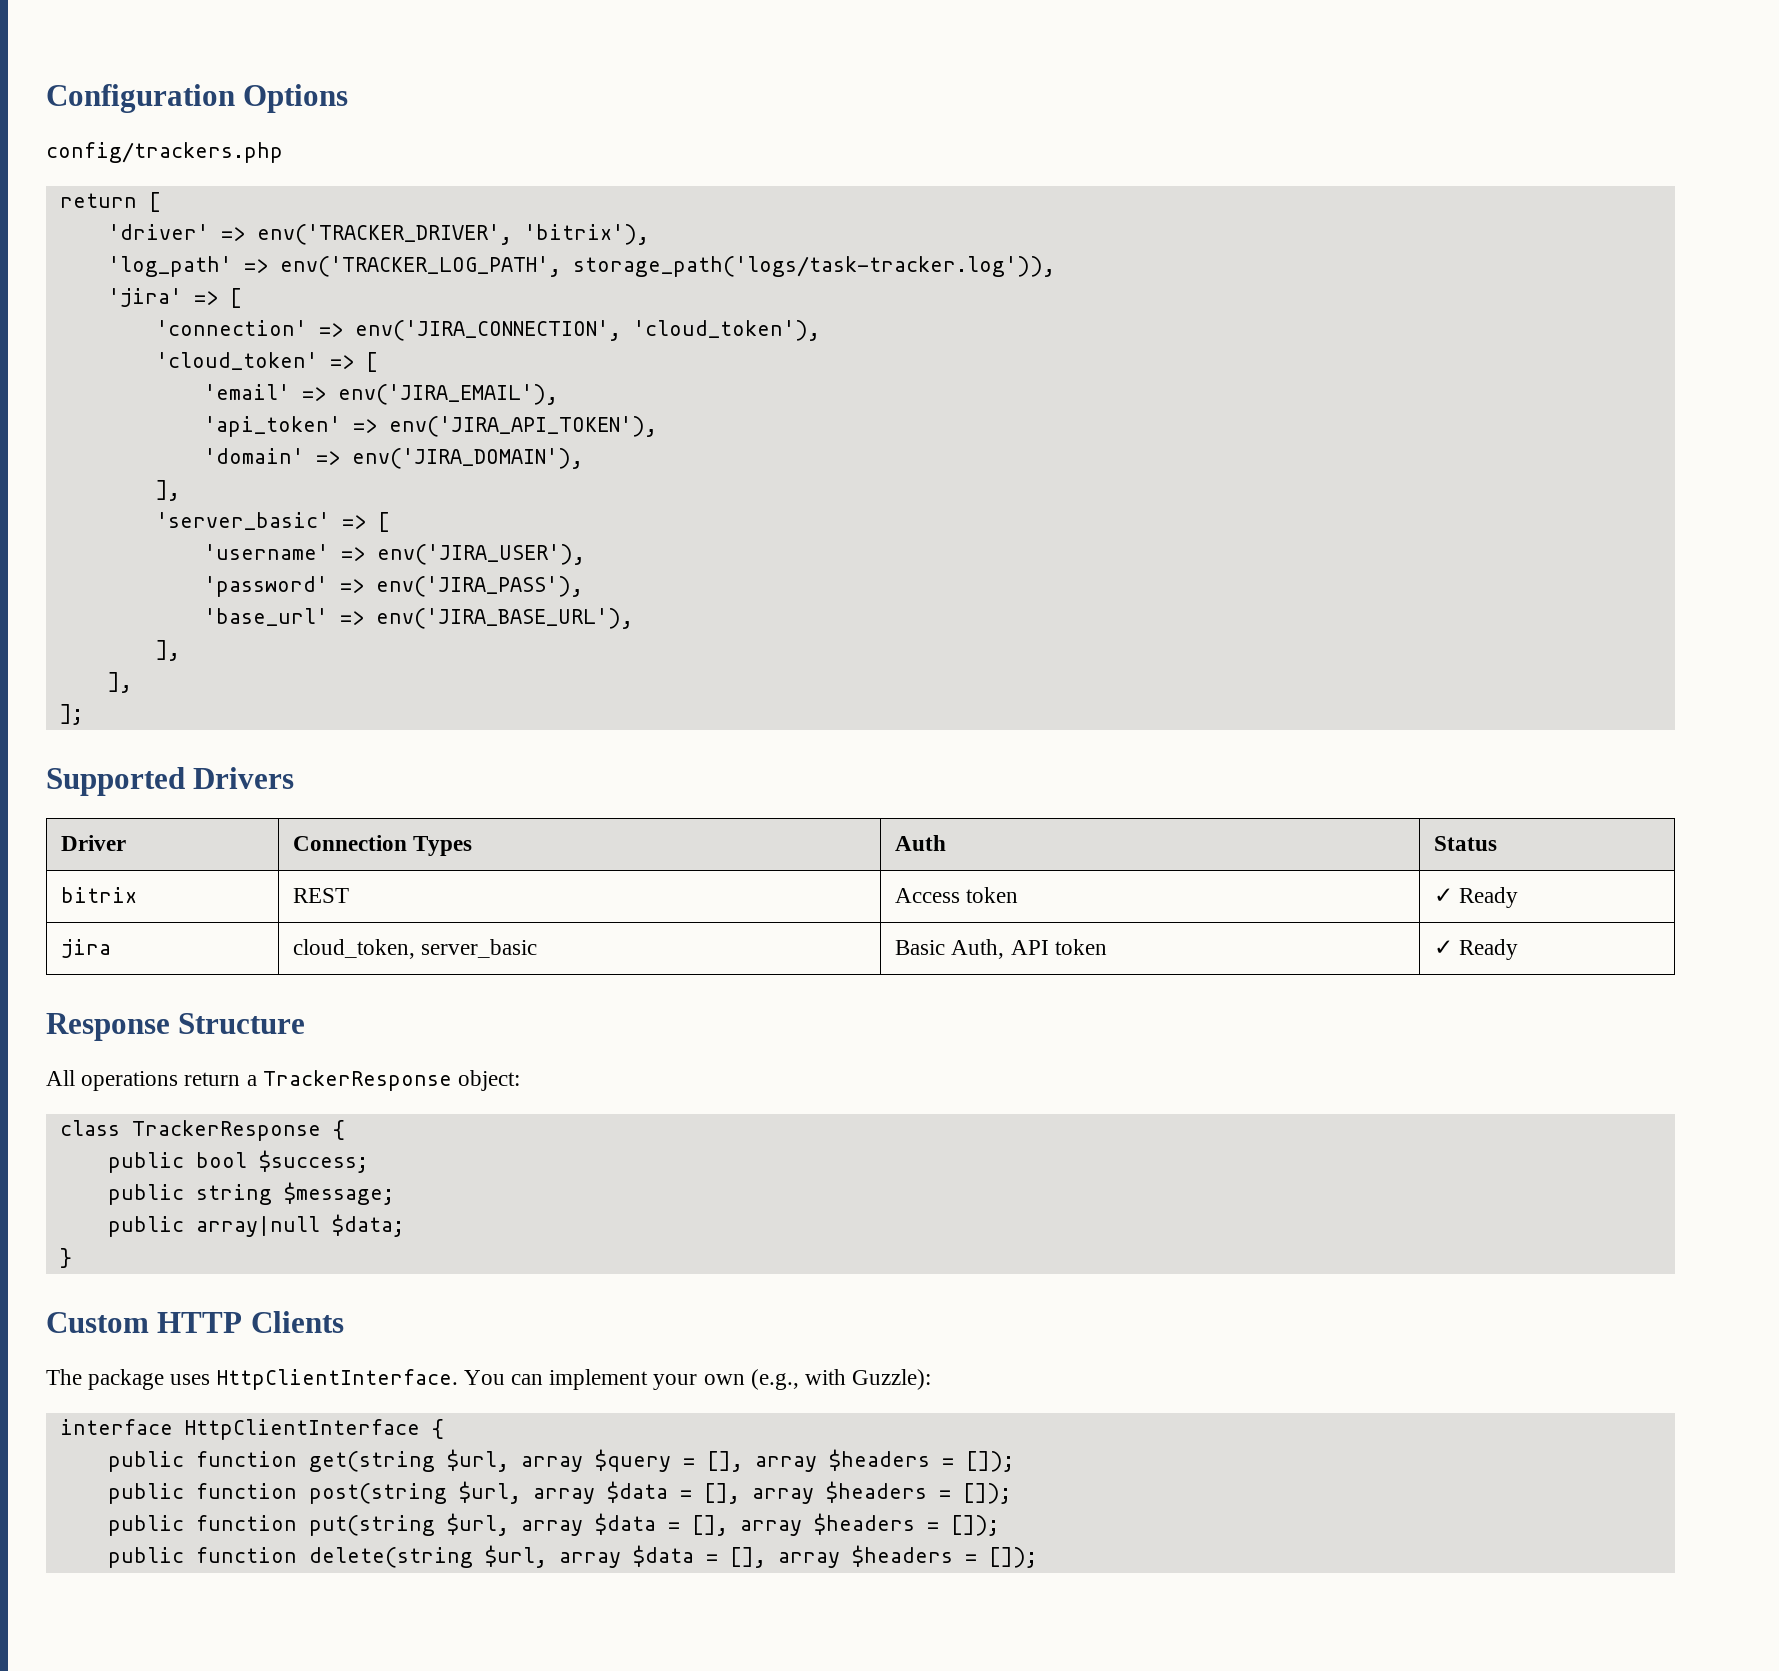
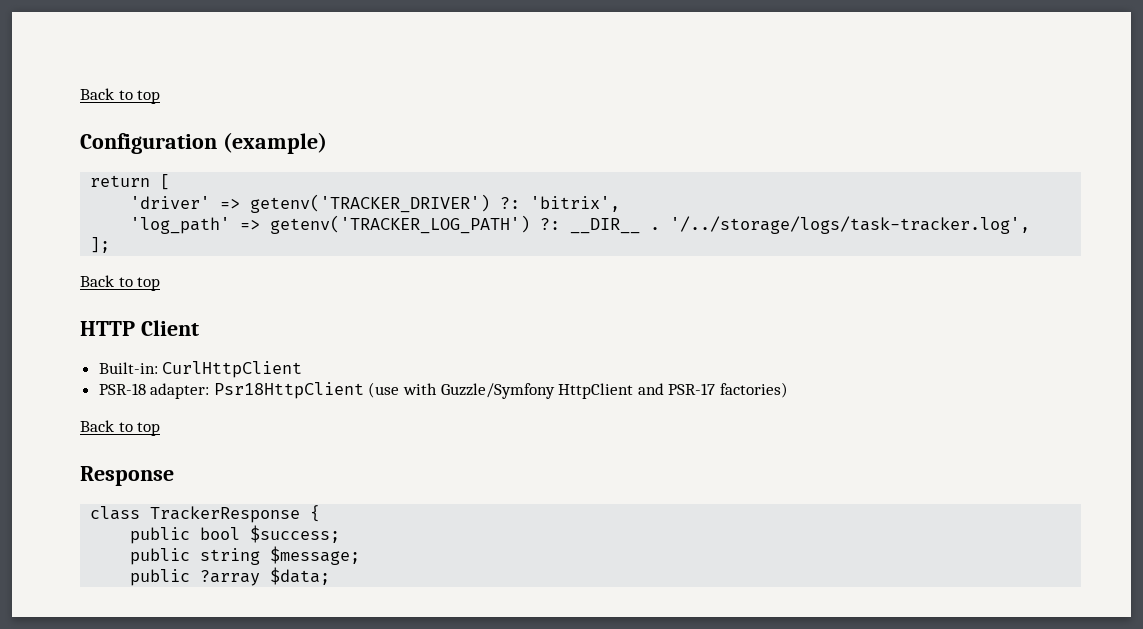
[46,84,349,113] [46,142,283,163] Configuration Options // config/trackers.php -> [80,88,161,104] [80,132,327,154] Back to top // Configuration (example)
[256,224,649,245] env('TRACKER_DRIVER', 'bitrix'), -> [250,194,621,213] getenv('TRACKER_DRIVER') ?: 'bitrix',
[279,256,1055,277] [107,288,242,308] [155,320,820,341] [155,352,378,372] [203,384,558,405] [203,416,657,437] [203,448,583,469] [155,480,180,501] [155,512,390,532] [203,544,585,565] [203,576,583,597] [203,608,633,629] [155,640,180,661] [107,672,132,693] [59,704,83,725] [46,767,295,796] [61,835,127,851] [293,835,473,856] [895,835,947,851] [1434,836,1498,851] [61,887,138,903] [293,888,350,903] [895,887,1019,903] [1434,887,1519,908] [61,939,112,958] [293,939,538,959] [895,939,1107,959] [1434,939,1519,960] [46,1013,306,1041] [46,1070,521,1091] env('TRACKER_LOG_PATH', storage_path('logs/task-tracker.log')), // 'jira' => [ // 'connection' => env('JIRA_CONNECTION', 'cloud_token'), // 'cloud_token' => [ // 'email' => env('JIRA_EMAIL'), // 'api_token' => env('JIRA_API_TOKEN'), // 'domain' => env('JIRA_DOMAIN'), // ], // 'server_basic' => [ // 'username' => env('JIRA_USER'), // 'password' => env('JIRA_PASS'), // 'base_url' => env('JIRA_BASE_URL'), // ], // ], // ]; // Supported Drivers // Driver | Connection Types | Auth | Status // bitrix | REST | Access token | ✓ Ready // jira | cloud_token, server_basic | Basic Auth, API token | ✓ Ready // Response Structure // All operations return a TrackerResponse object: -> [270,215,1031,234] [90,237,111,253] [80,275,161,291] [80,320,199,336] [98,361,303,378] [98,382,789,399] [80,420,161,436] [80,466,174,486] getenv('TRACKER_LOG_PATH') ?: __DIR__ . '/../storage/logs/task-tracker.log', // ]; // Back to top // HTTP Client // Built-in: CurlHttpClient // PSR-18 adapter: Psr18HttpClient (use with Guzzle/Symfony HttpClient and PSR-17 factories) // Back to top // Response
[195,1216,320,1237] array|null -> [200,570,261,586] ?array
[59,1248,72,1268] [46,1311,344,1333] [46,1369,932,1390] [59,1419,444,1440] [107,1449,1014,1472] [107,1481,1011,1504] [107,1513,999,1536] [107,1545,1037,1568] // } // Custom HTTP Clients // The package uses HttpClientInterface. You can implement your own (e.g., with Guzzle): // interface HttpClientInterface { // public function get(string $url, array $query = [], array $headers = []); // public function post(string $url, array $data = [], array $headers = []); // public function put(string $url, array $data = [], array $headers = []); // public function delete(string $url, array $data = [], array $headers = []); -> (331, 576) none

